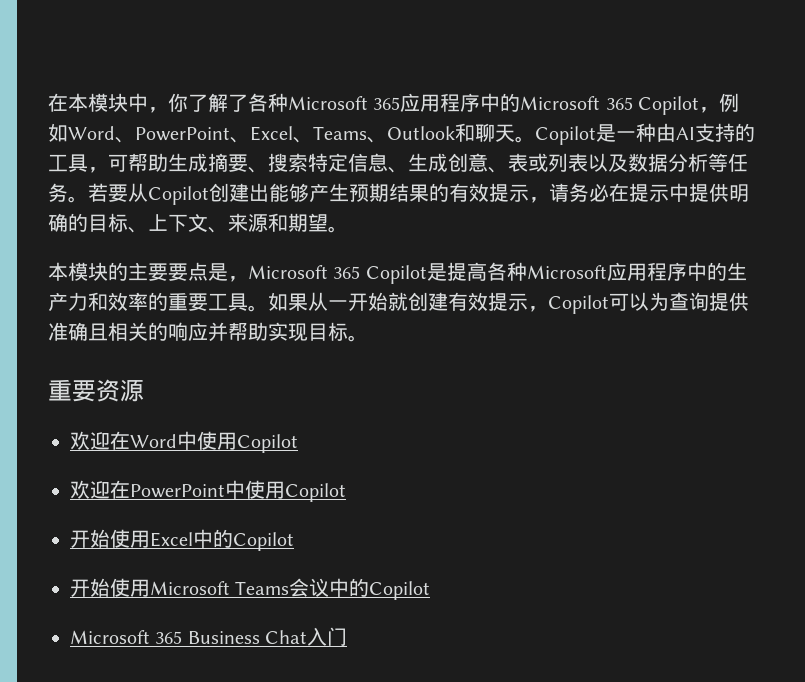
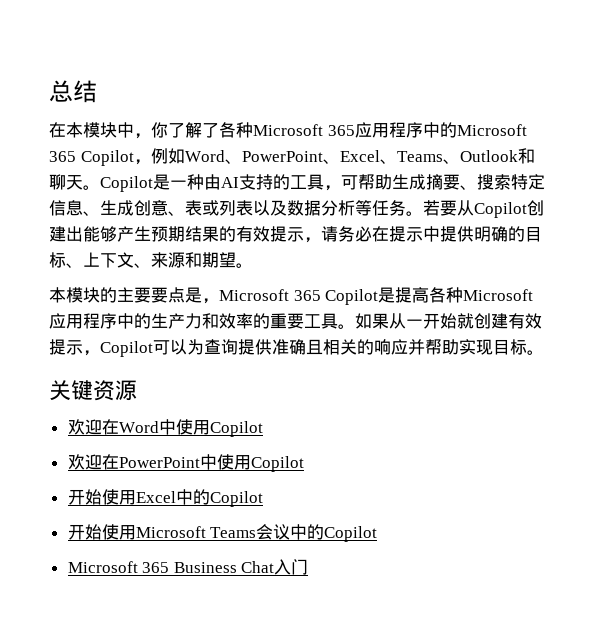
(48, 102) none -> [49,80,97,103] 总结 //
[48,379,96,402] 重要 -> [49,380,93,401] 关键

